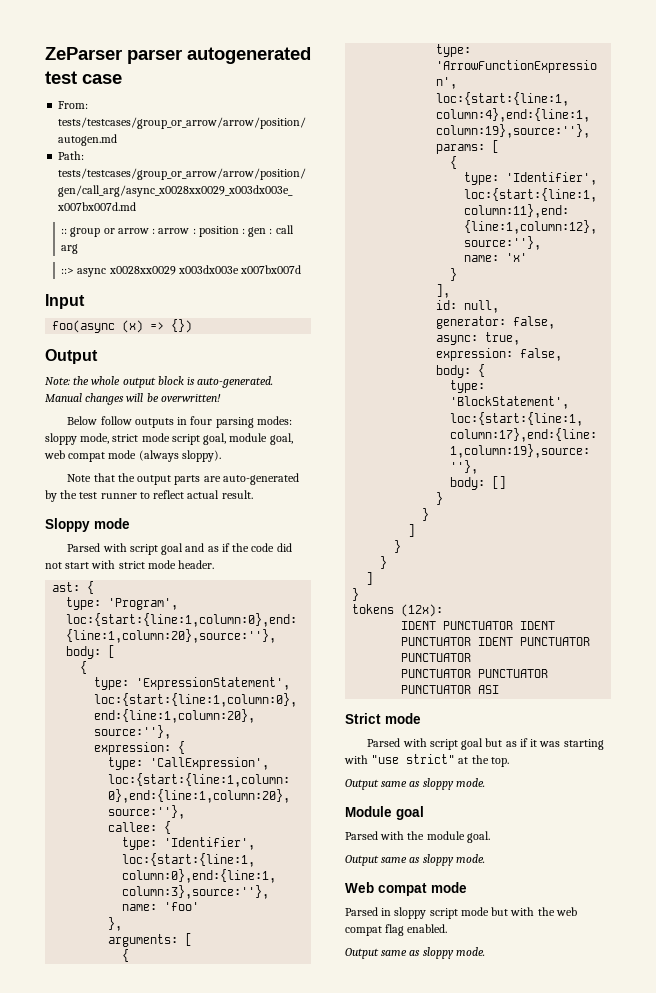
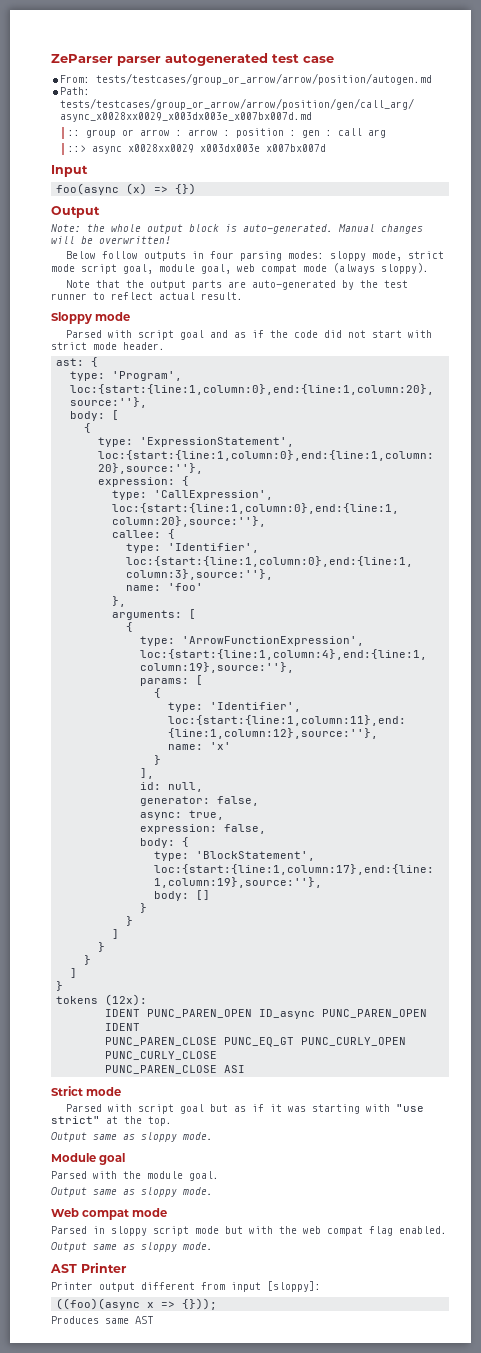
[443,621,556,630] [401,637,591,646] [401,653,472,662] [401,669,549,678] [401,685,472,694] PUNCTUATOR IDENT PUNCTUATOR IDENT PUNCTUATOR PUNCTUATOR // PUNCTUATOR PUNCTUATOR PUNCTUATOR -> [147,1009,428,1019] [105,1023,141,1031] [105,1037,407,1047] [105,1051,218,1060] [105,1065,218,1074] PUNC_PAREN_OPEN ID_async PUNC_PAREN_OPEN IDENT // PUNC_PAREN_CLOSE PUNC_EQ_GT PUNC_CURLY_OPEN PUNC_CURLY_CLOSE // PUNC_PAREN_CLOSE
(485, 951) none -> [50,1262,127,1273] [51,1281,321,1292] [56,1298,218,1310] [51,1316,153,1324] // AST Printer // Printer output different from input [sloppy]: // ((foo)(async x => {})); // Produces same AST

